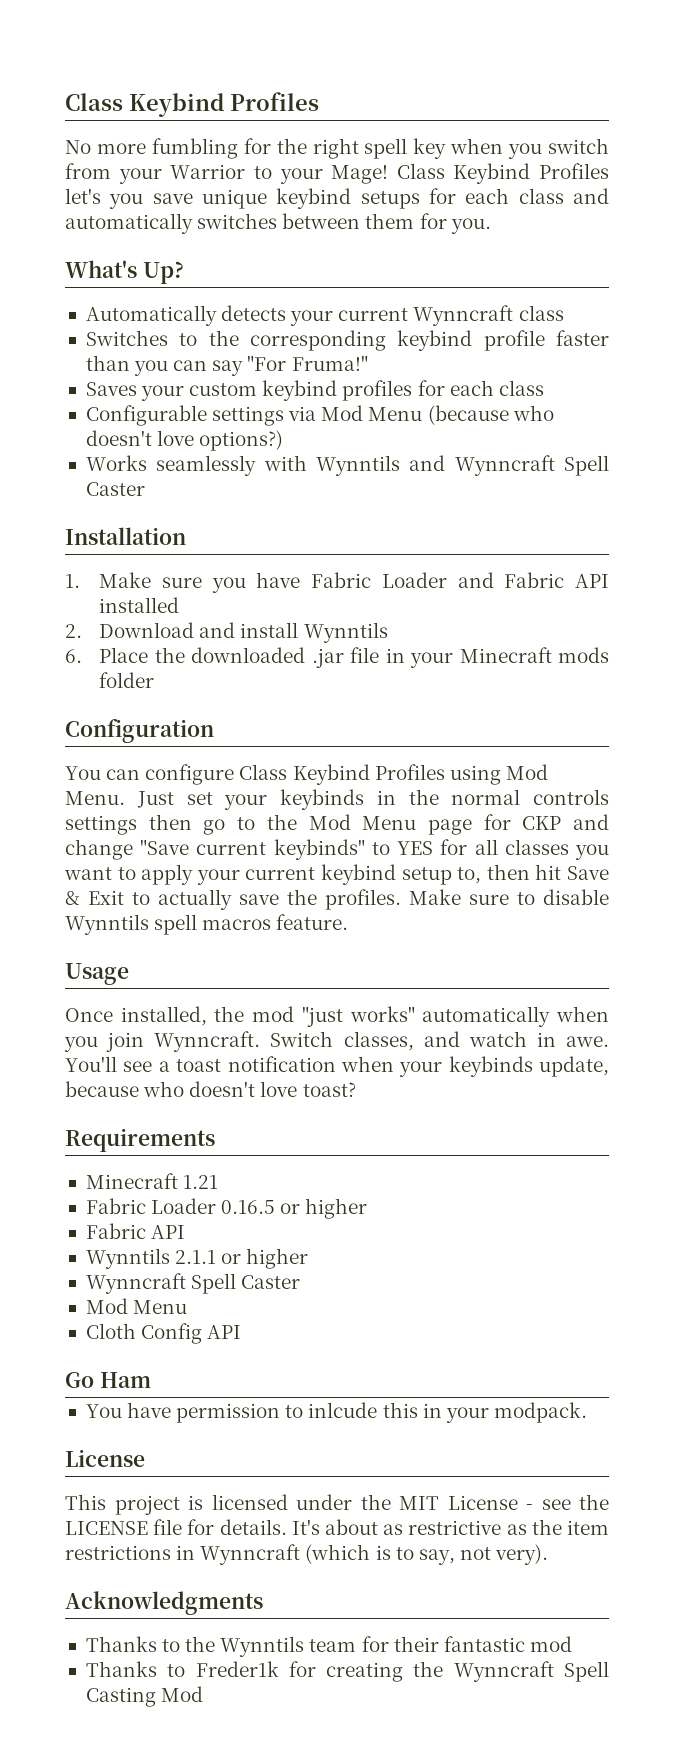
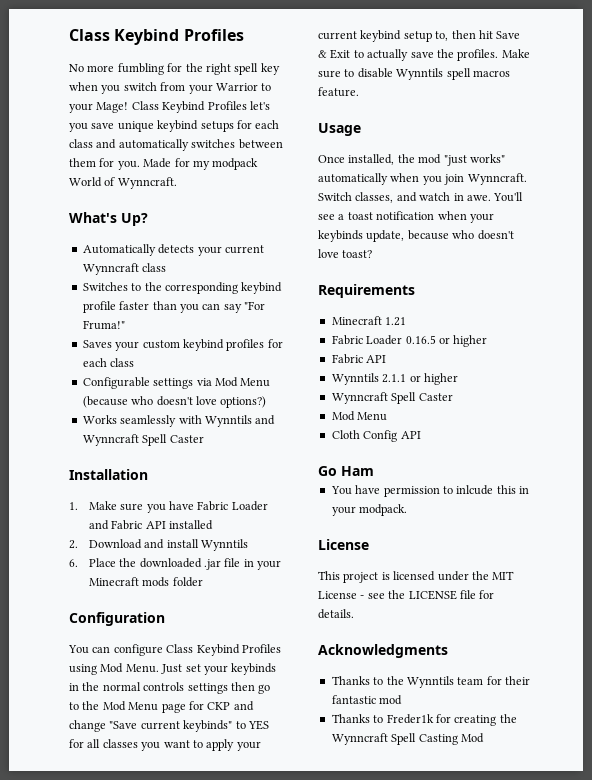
(491, 226) none -> [143,158,259,170] [69,177,177,189] Made for my modpack World of Wynncraft.
[291,1519,609,1535] [65,1544,549,1565] It's about as restrictive as the item restrictions in Wynncraft (which is to say, not very). -> (354, 614) none

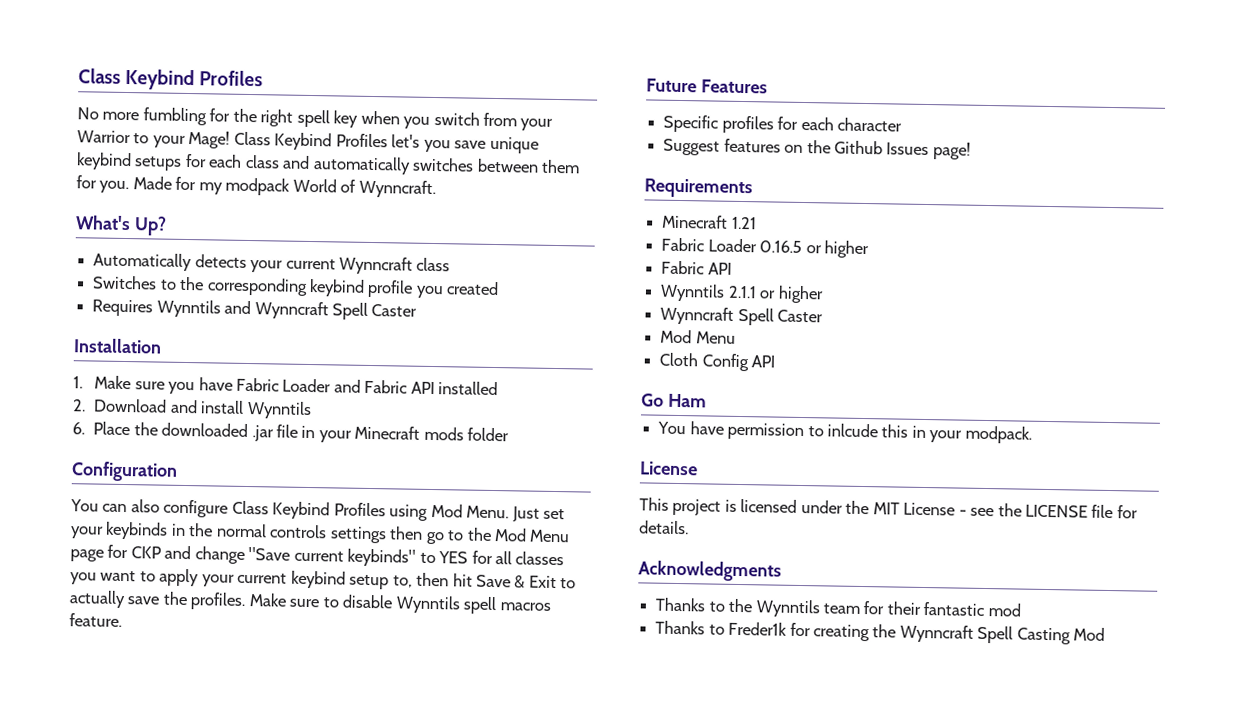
[119,301,265,313] [82,320,125,330] [82,339,283,351] [82,358,135,367] [82,377,271,389] [82,396,267,408] [82,415,202,427] faster than you can say "For Fruma!" // Saves your custom keybind profiles for each class // Configurable settings via Mod Menu (because who doesn't love options?) // Works seamlessly with -> [415,281,500,299] [92,299,154,317] you created // Requires
(111, 649) none -> [130,499,160,513] also
[318,123,361,136] [318,154,505,166] [318,173,527,185] [318,192,524,203] [318,211,494,223] [318,230,514,242] [318,249,373,258] Usage // Once installed, the mod "just works" automatically when you join Wynncraft. Switch classes, and watch in awe. You'll see a toast notification when your keybinds update, because who doesn't love toast? -> [646,78,768,94] [663,114,902,134] [663,138,971,160] Future Features // Specific profiles for each character // Suggest features on the Github Issues page!

